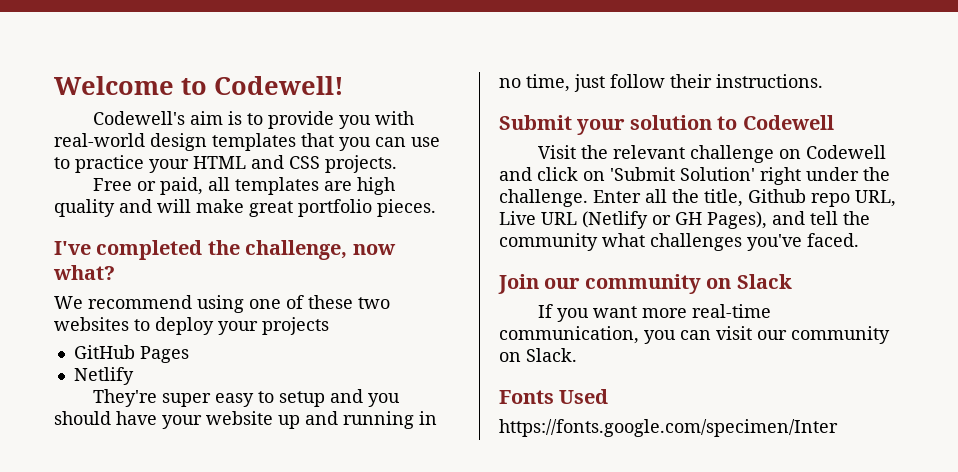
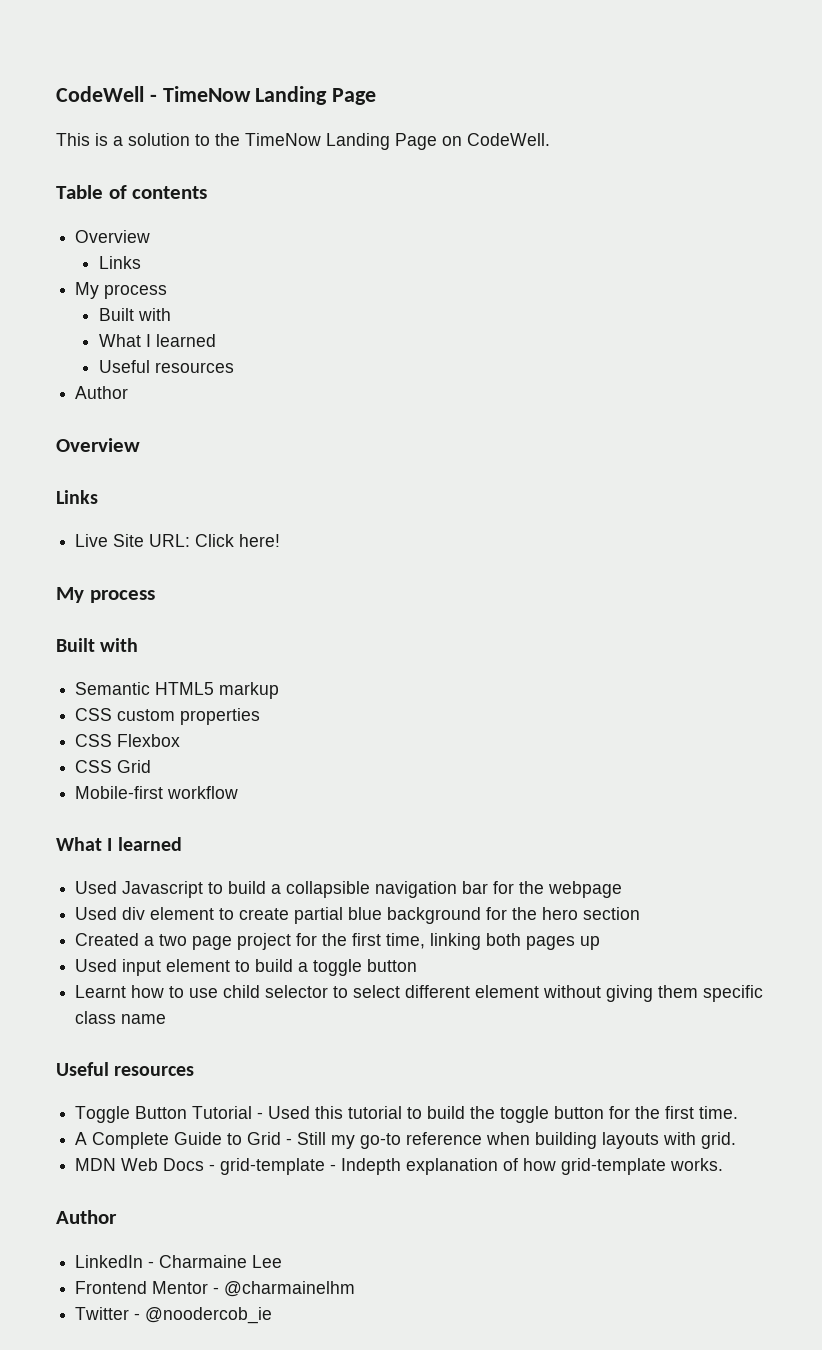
[54,76,344,95] [93,111,415,129] [54,133,440,151] [54,155,397,173] [93,177,396,195] [54,199,436,217] [54,240,396,260] [53,265,115,280] [54,295,390,313] [54,317,329,335] [73,345,189,363] [73,367,134,385] [93,389,401,407] [54,411,437,429] [499,74,823,92] [499,115,834,135] [538,145,887,163] [499,167,890,185] [499,189,896,207] [499,211,870,229] [499,233,859,251] [498,274,792,294] [538,304,772,322] [499,326,890,344] [499,348,577,362] [499,389,609,404] [499,419,838,437] Welcome to Codewell! // Codewell's aim is to provide you with real-world design templates that you can use to practice your HTML and CSS projects. // Free or paid, all templates are high quality and will make great portfolio pieces. // I've completed the challenge, now what? // We recommend using one of these two websites to deploy your projects // GitHub Pages // Netlify // They're super easy to setup and you should have your website up and running in no time, just follow their instructions. // Submit your solution to Codewell // Visit the relevant challenge on Codewell and click on 'Submit Solution' right under the challenge. Enter all the title, Github repo URL, Live URL (Netlify or GH Pages), and tell the community what challenges you've faced. // Join our community on Slack // If you want more real-time communication, you can visit our community on Slack. // Fonts Used // https://fonts.google.com/specimen/Inter -> [56,86,377,105] [56,133,550,150] [56,185,208,199] [75,230,151,243] [99,256,142,269] [75,282,168,299] [99,308,172,321] [99,334,217,347] [99,360,235,373] [75,386,129,399] [56,438,140,452] [56,490,98,504] [75,534,281,547] [56,587,155,603] [56,638,139,652] [75,682,280,699] [75,708,261,725] [75,734,181,747] [75,760,152,773] [75,786,239,799] [56,837,182,851] [75,881,623,898] [75,907,641,924] [75,933,601,950] [75,959,418,976] [75,985,764,1002] [75,1011,167,1024] [56,1062,195,1076] [75,1106,739,1123] [75,1132,737,1149] [75,1158,724,1175] [56,1210,117,1224] [75,1255,283,1268] [75,1281,356,1297] [75,1307,273,1324] CodeWell - TimeNow Landing Page // This is a solution to the TimeNow Landing Page on CodeWell. // Table of contents // Overview // Links // My process // Built with // What I learned // Useful resources // Author // Overview // Links // Live Site URL: Click here! // My process // Built with // Semantic HTML5 markup // CSS custom properties // CSS Flexbox // CSS Grid // Mobile-first workflow // What I learned // Used Javascript to build a collapsible navigation bar for the webpage // Used div element to create partial blue background for the hero section // Created a two page project for the first time, linking both pages up // Used input element to build a toggle button // Learnt how to use child selector to select different element without giving them specific class name // Useful resources // Toggle Button Tutorial - Used this tutorial to build the toggle button for the first time. // A Complete Guide to Grid - Still my go-to reference when building layouts with grid. // MDN Web Docs - grid-template - Indepth explanation of how grid-template works. // Author // LinkedIn - Charmaine Lee // Frontend Mentor - @charmainelhm // Twitter - @noodercob_ie

